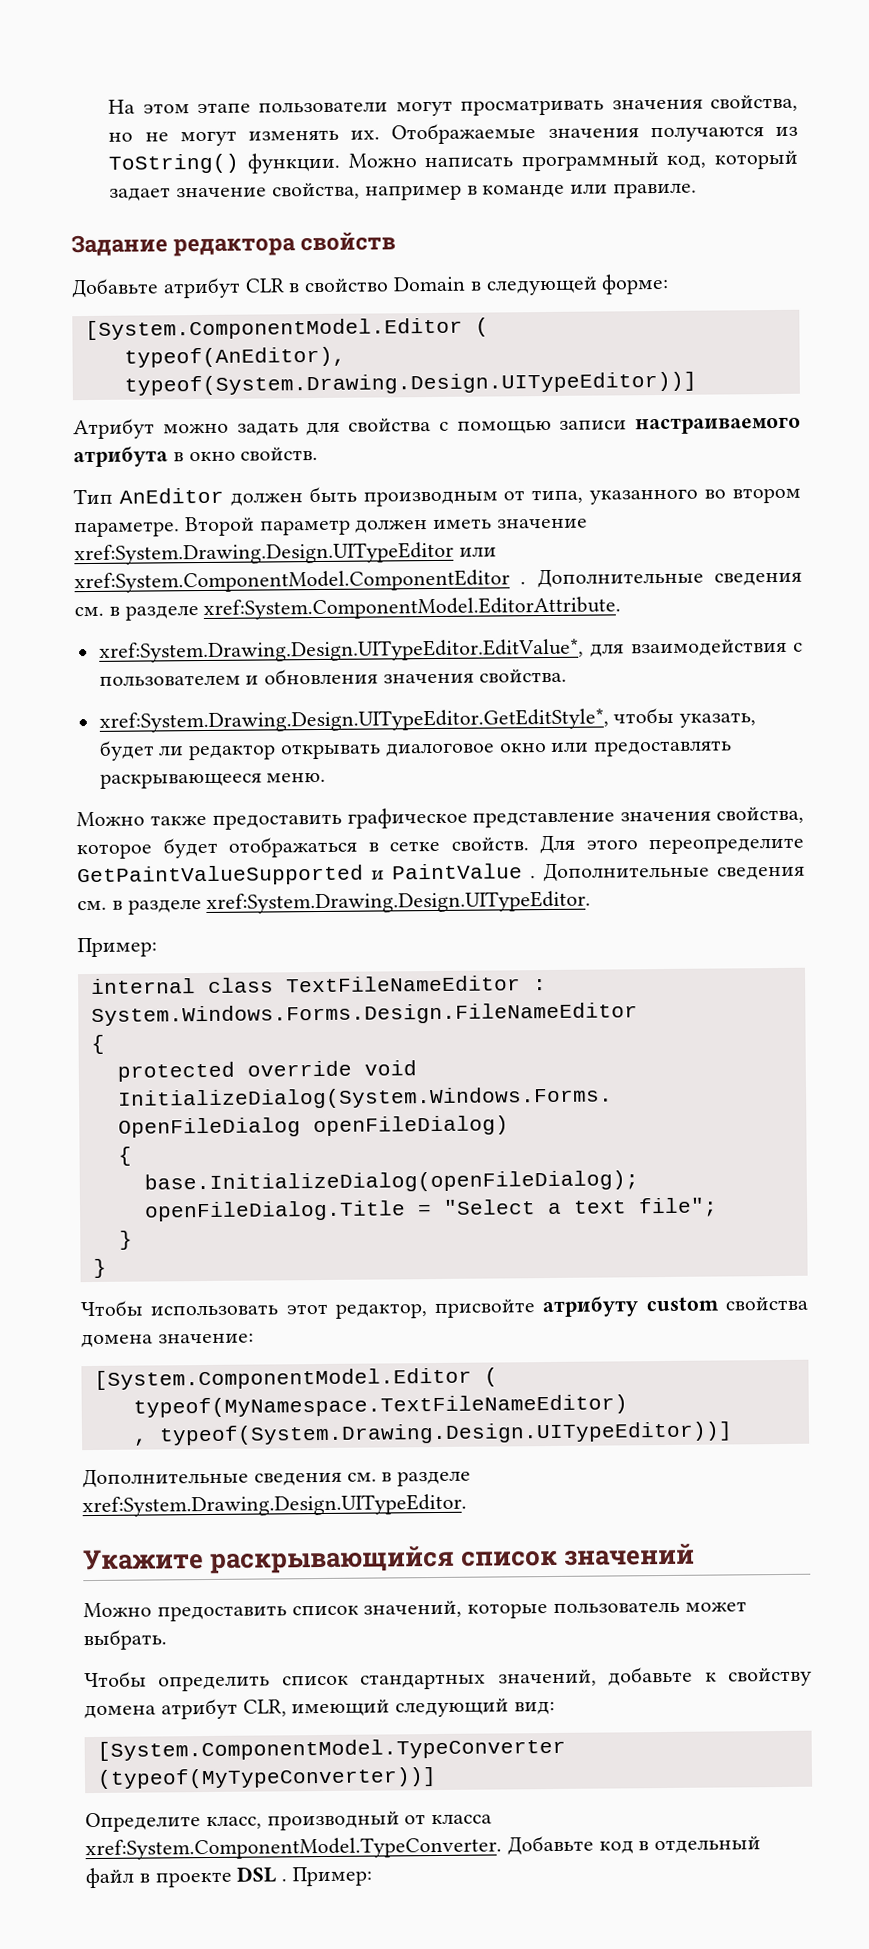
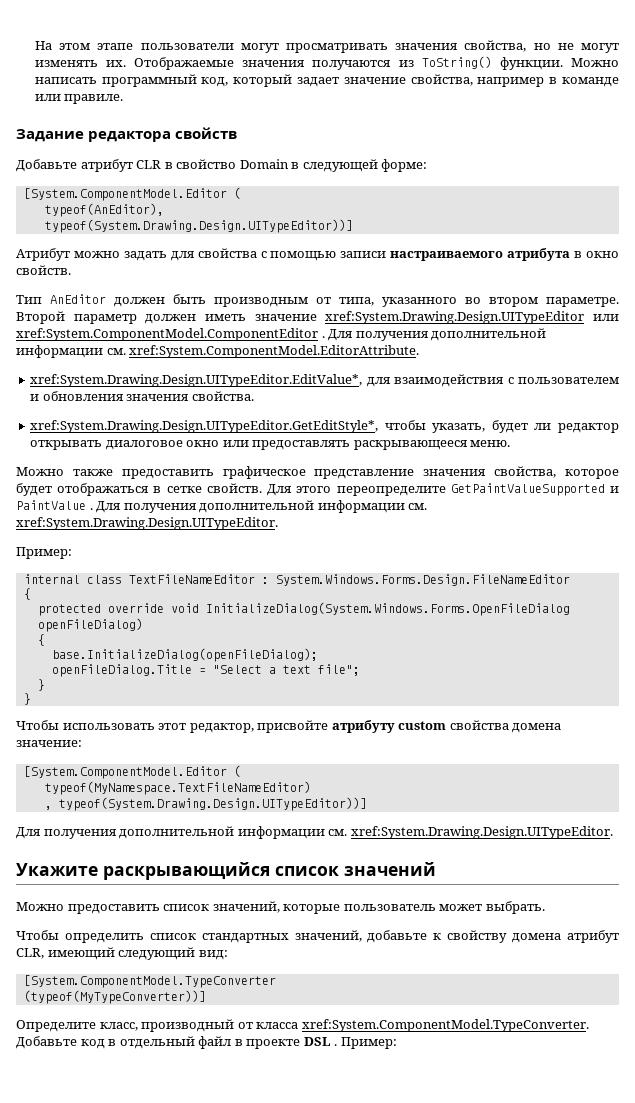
[536,567,803,589] [74,605,199,621] Дополнительные сведения см. в разделе -> [328,328,547,341] [16,345,126,358] Для получения дополнительной информации см.
[543,861,805,883] [77,899,202,915] Дополнительные сведения см. в разделе -> [96,500,428,513] Для получения дополнительной информации см.
[82,1467,472,1489] Дополнительные сведения см. в разделе -> [16,826,348,839] Для получения дополнительной информации см.

